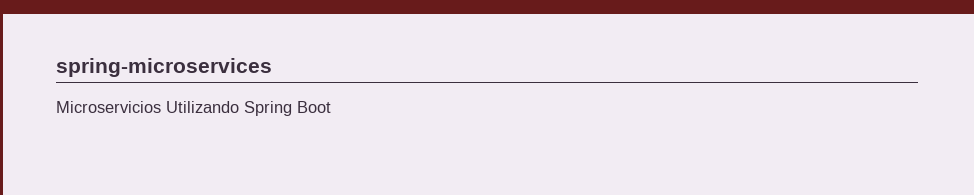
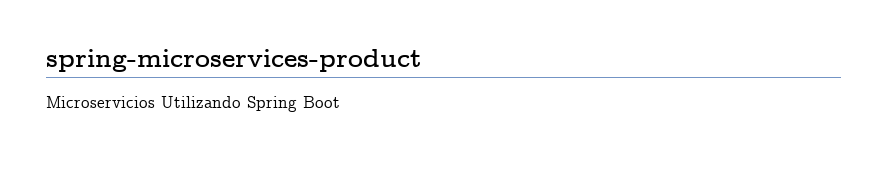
[56,58,272,77] spring-microservices -> [46,49,422,72] spring-microservices-product

